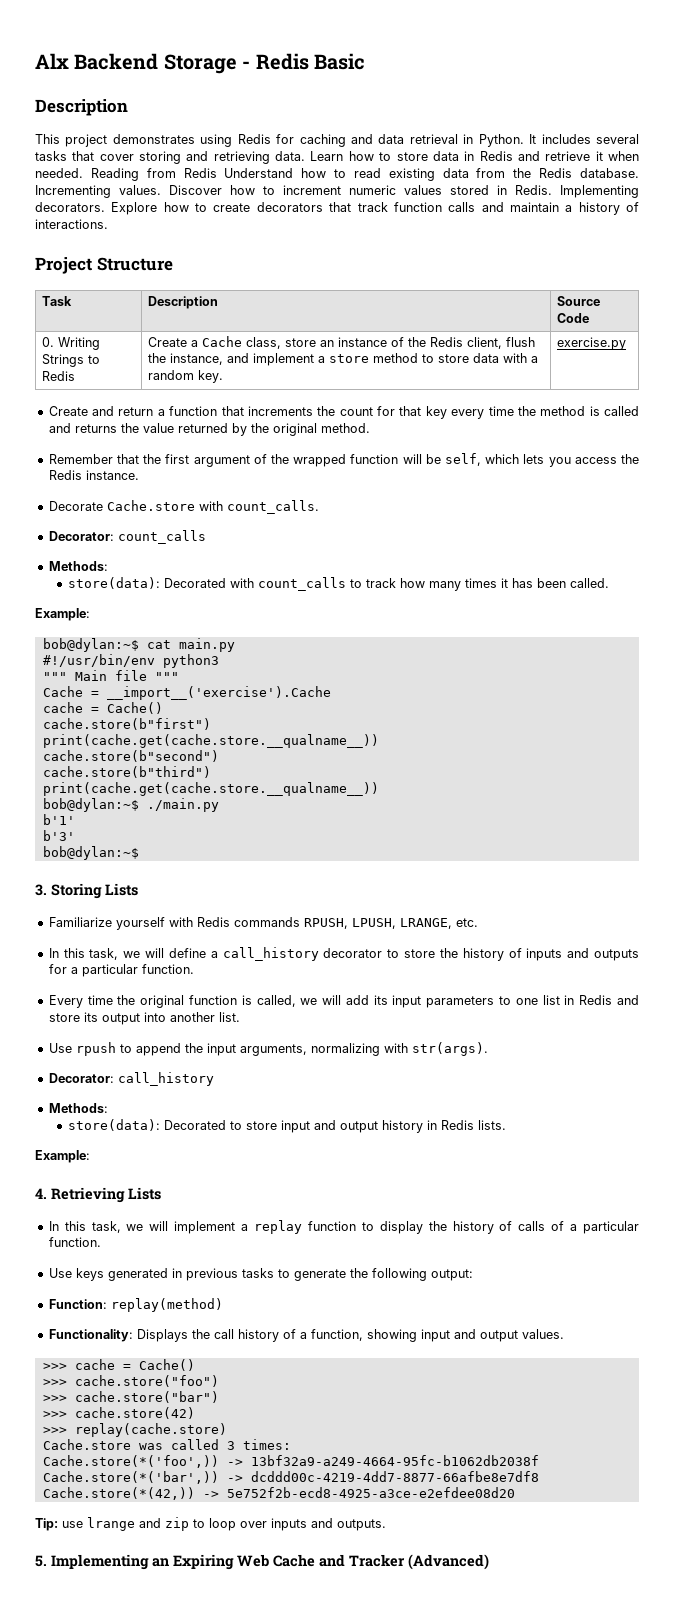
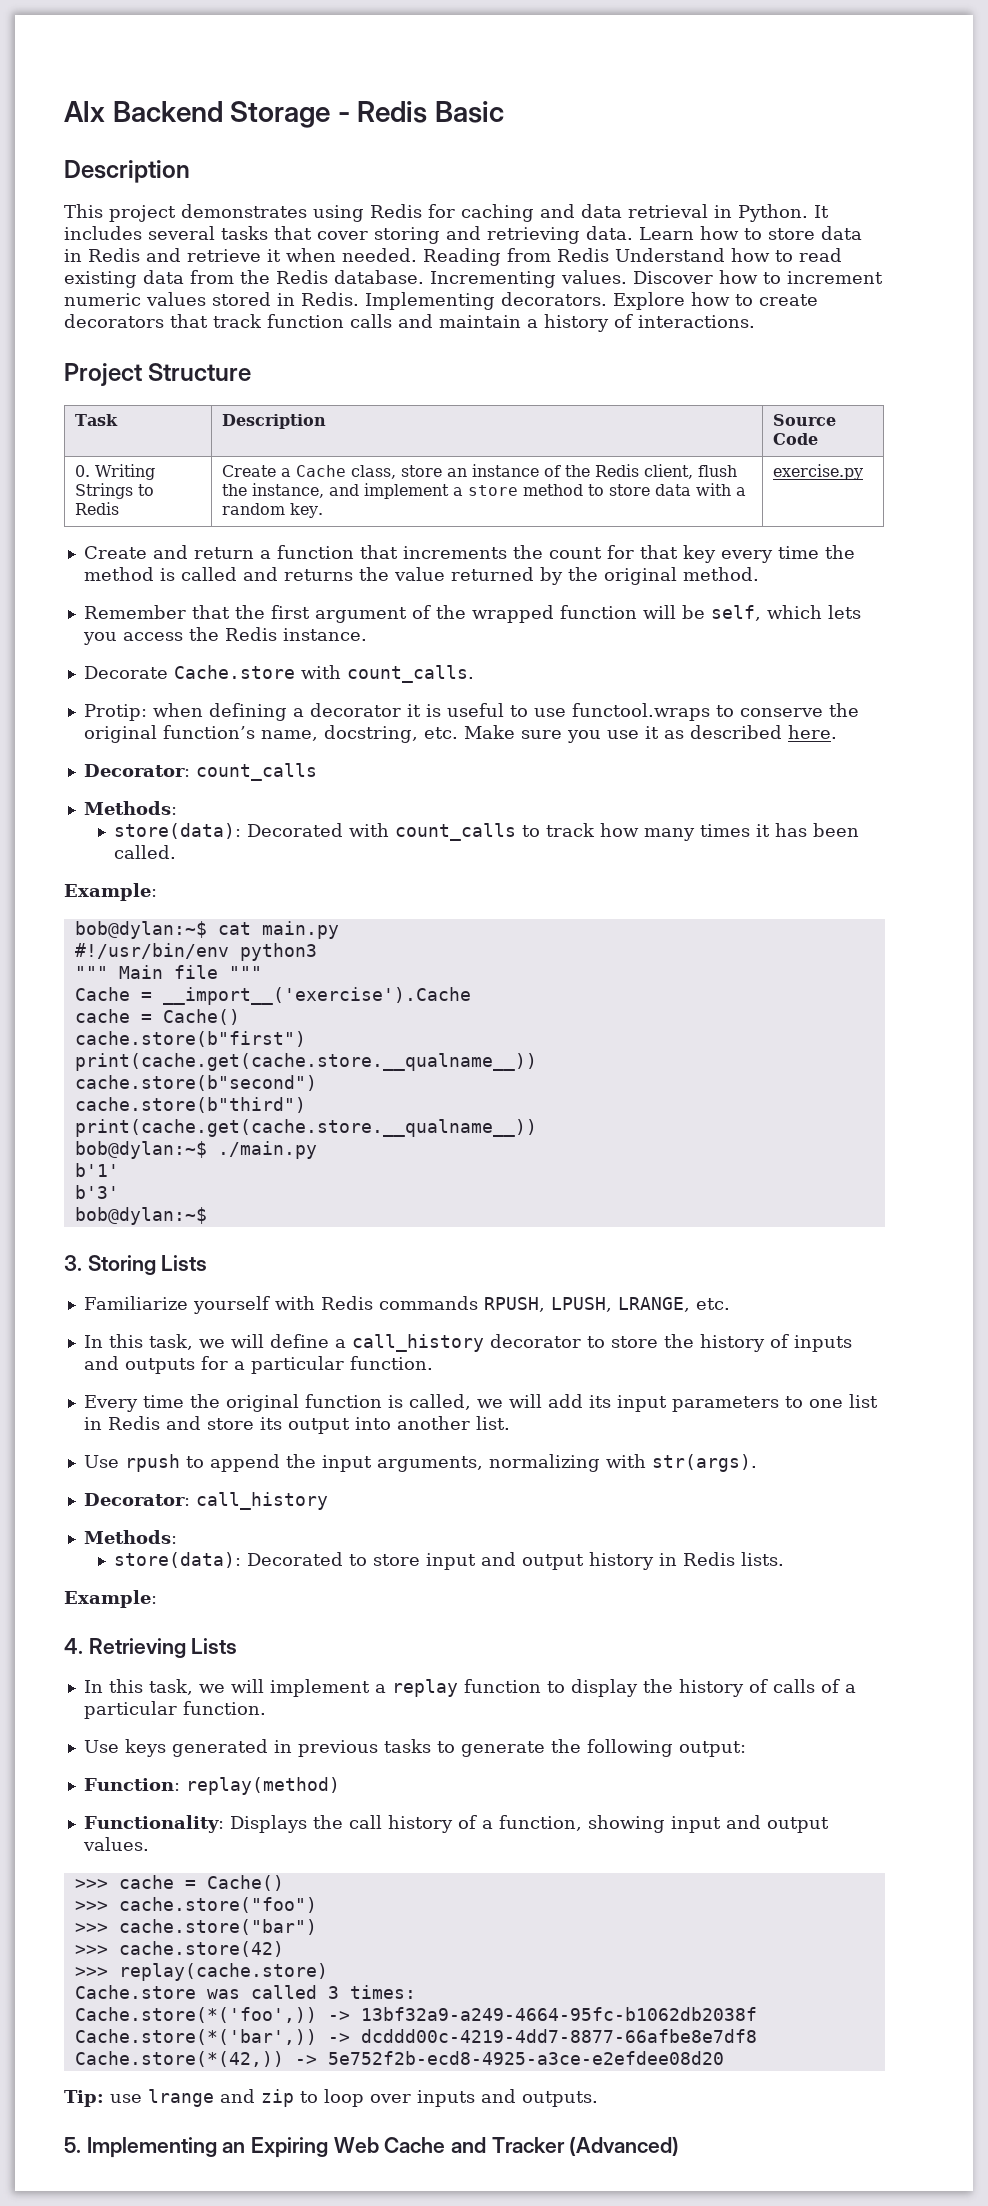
(319, 507) none -> [83,703,859,721] [83,725,837,743] // Protip: when defining a decorator it is useful to use functool.wraps to conserve the original function’s name, docstring, etc. Make sure you use it as described here.

